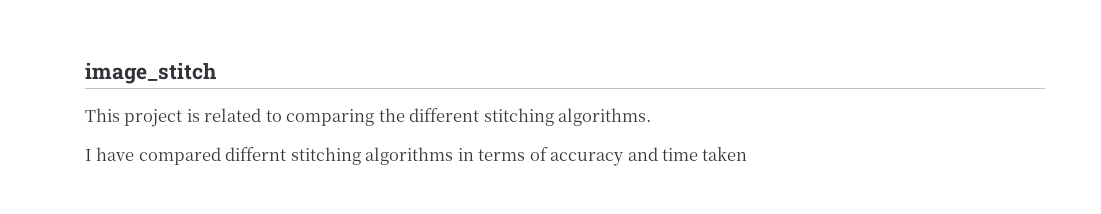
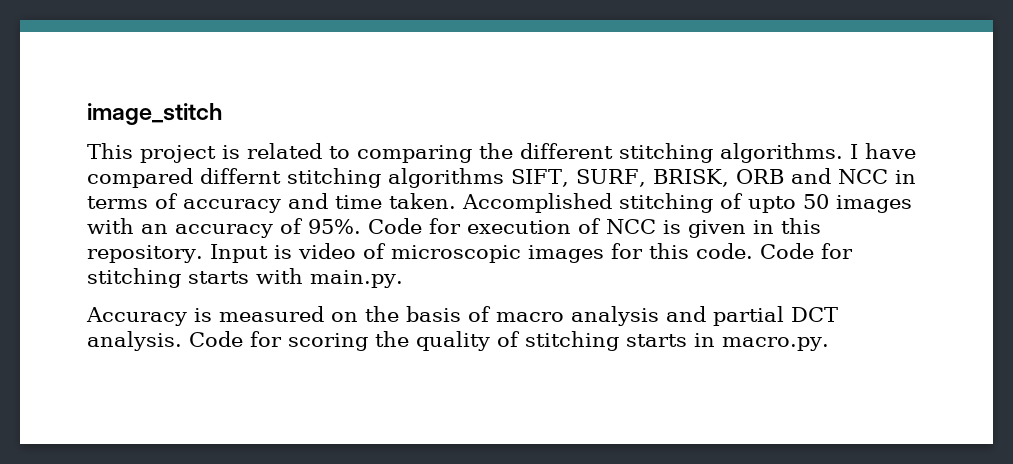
(652, 117) // -> (843, 153) none
(454, 156) none -> [511,168,888,187] SIFT, SURF, BRISK, ORB and NCC
[702,147,748,161] taken -> [389,193,912,213] [87,218,821,238] [87,243,853,263] [87,268,403,288] [86,306,838,326] [87,331,829,351] taken. Accomplished stitching of upto 50 images with an accuracy of 95%. Code for execution of NCC is given in this repository. Input is video of microscopic images for this code. Code for stitching starts with main.py. // Accuracy is measured on the basis of macro analysis and partial DCT analysis. Code for scoring the quality of stitching starts in macro.py.

